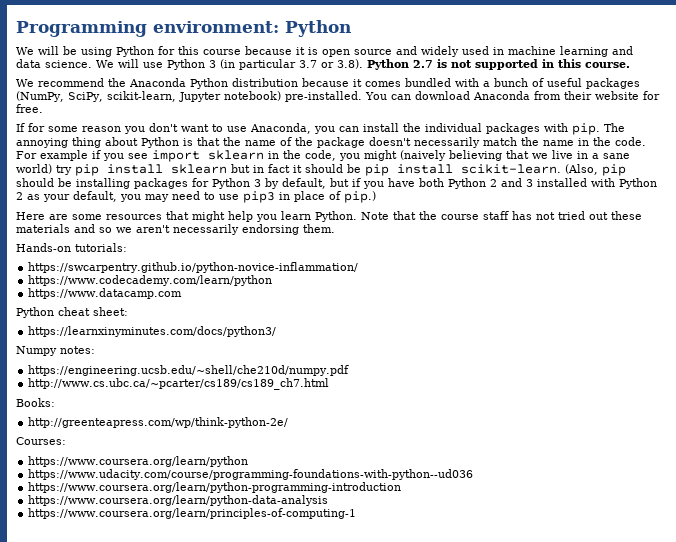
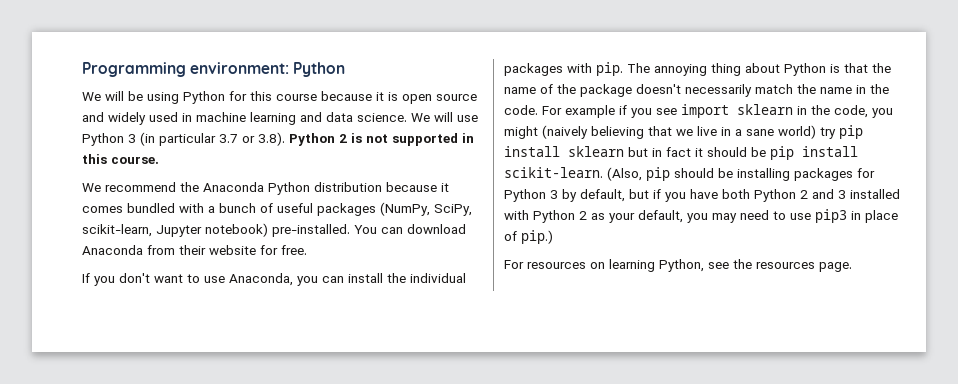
[413,60,433,68] 2.7 -> [339,134,347,143] 2
[28,123,121,132] for some reason -> (90, 278) none
[16,211,642,222] [16,224,335,235] [16,243,127,252] [28,262,359,273] [28,275,273,286] [28,288,183,299] [16,307,128,318] [28,326,277,337] [16,346,95,356] [28,365,350,376] [28,378,330,390] [16,398,55,407] [28,417,289,428] [16,437,66,445] [28,456,249,467] [28,469,474,480] [28,482,402,493] [28,495,329,506] [28,508,357,519] Here are some resources that might help you learn Python. Note that the course staff has not tried out these materials and so we aren't necessarily endorsing them. // Hands-on tutorials: // https://swcarpentry.github.io/python-novice-inflammation/ // https://www.codecademy.com/learn/python // https://www.datacamp.com // Python cheat sheet: // https://learnxinyminutes.com/docs/python3/ // Numpy notes: // https://engineering.ucsb.edu/~shell/che210d/numpy.pdf // http://www.cs.ubc.ca/~pcarter/cs189/cs189_ch7.html // Books: // http://greenteapress.com/wp/think-python-2e/ // Courses: // https://www.coursera.org/learn/python // https://www.udacity.com/course/programming-foundations-with-python--ud036 // https://www.coursera.org/learn/python-programming-introduction // https://www.coursera.org/learn/python-data-analysis // https://www.coursera.org/learn/principles-of-computing-1 -> [504,259,852,272] For resources on learning Python, see the resources page.

